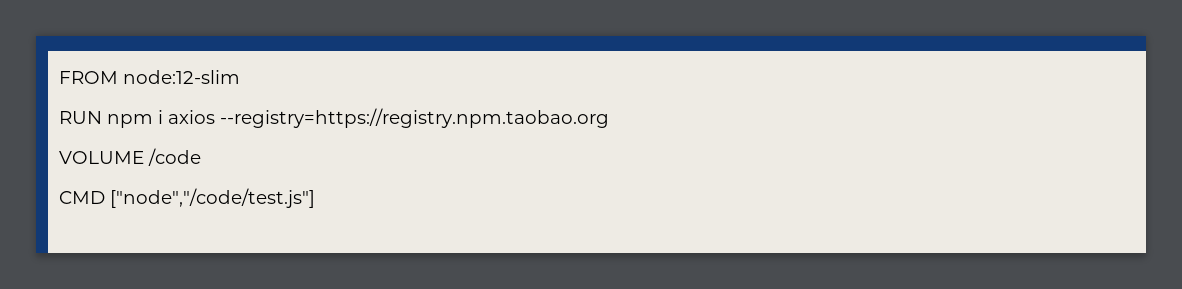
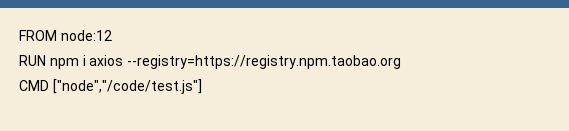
[123,70,240,84] node:12-slim -> [60,30,112,41] node:12
[59,148,201,166] // VOLUME /code -> (402, 62) none

